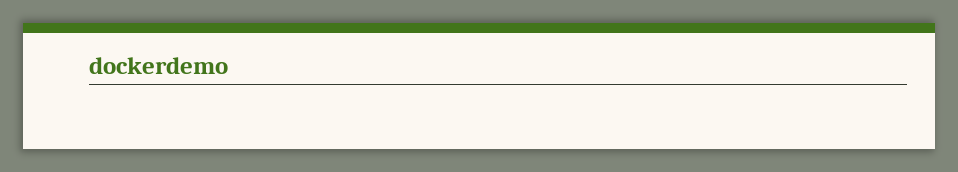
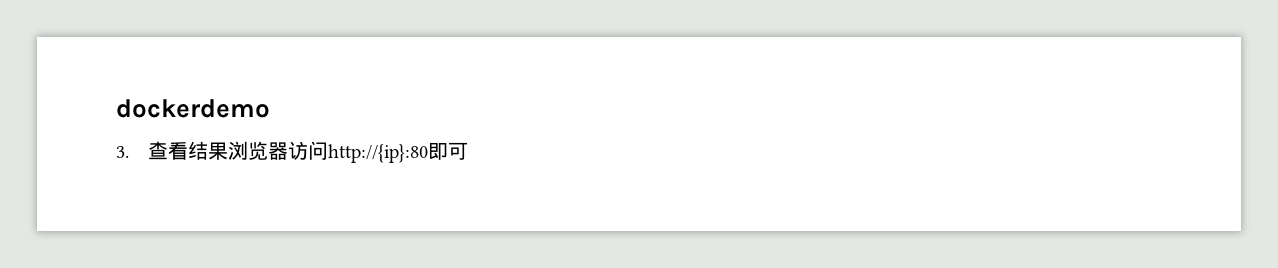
(228, 65) none -> [116,141,468,163] // 3.查看结果浏览器访问http://{ip}:80即可

